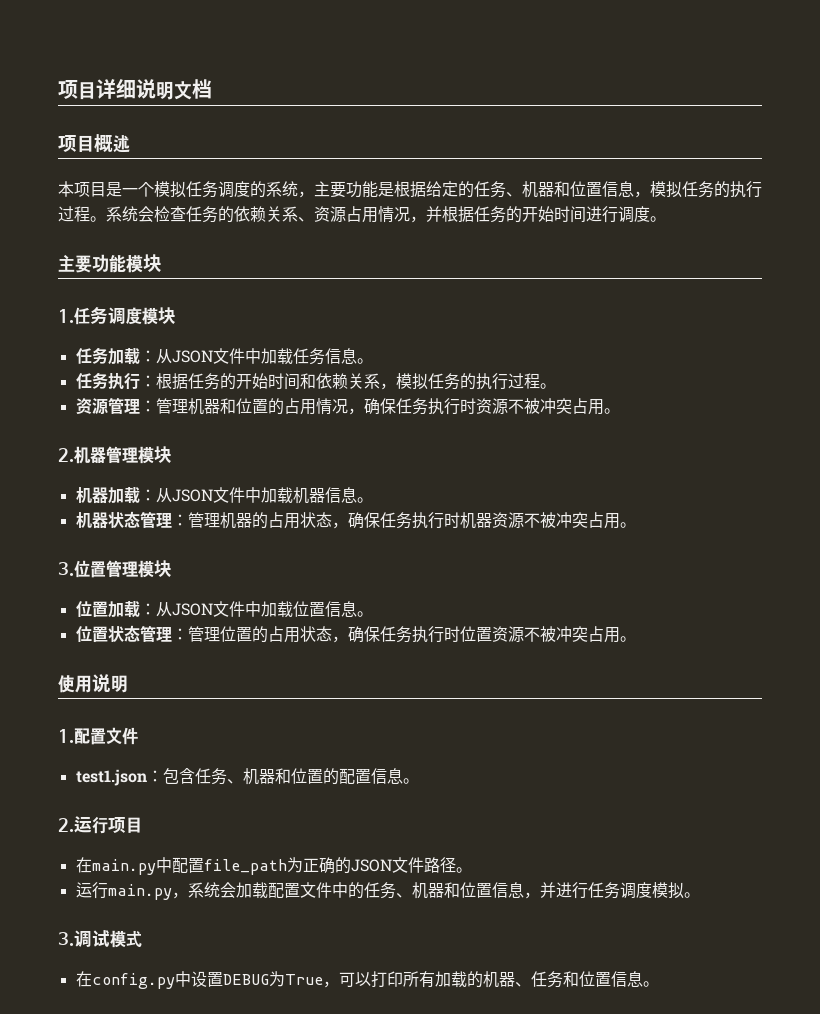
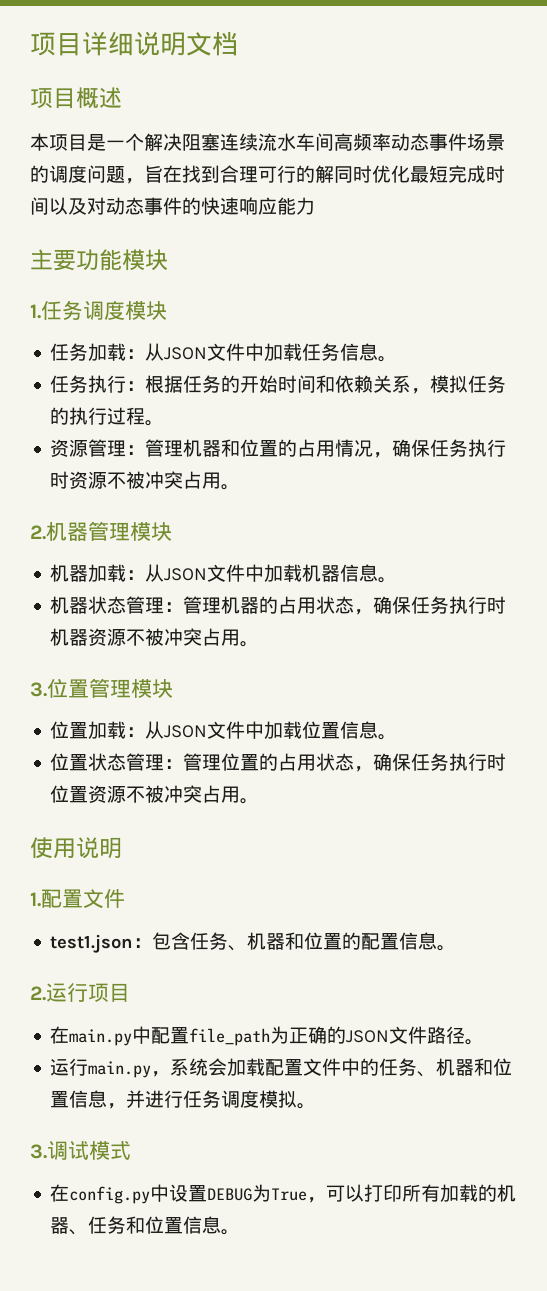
[154,181,762,198] [58,206,666,223] 模拟任务调度的系统，主要功能是根据给定的任务、机器和位置信息，模拟任务的执行过程。系统会检查任务的依赖关系、资源占用情况，并根据任务的开始时间进行调度。 -> [144,133,505,151] [30,165,505,184] [30,197,315,215] 解决阻塞连续流水车间高频率动态事件场景的调度问题，旨在找到合理可行的解同时优化最短完成时间以及对动态事件的快速响应能力

